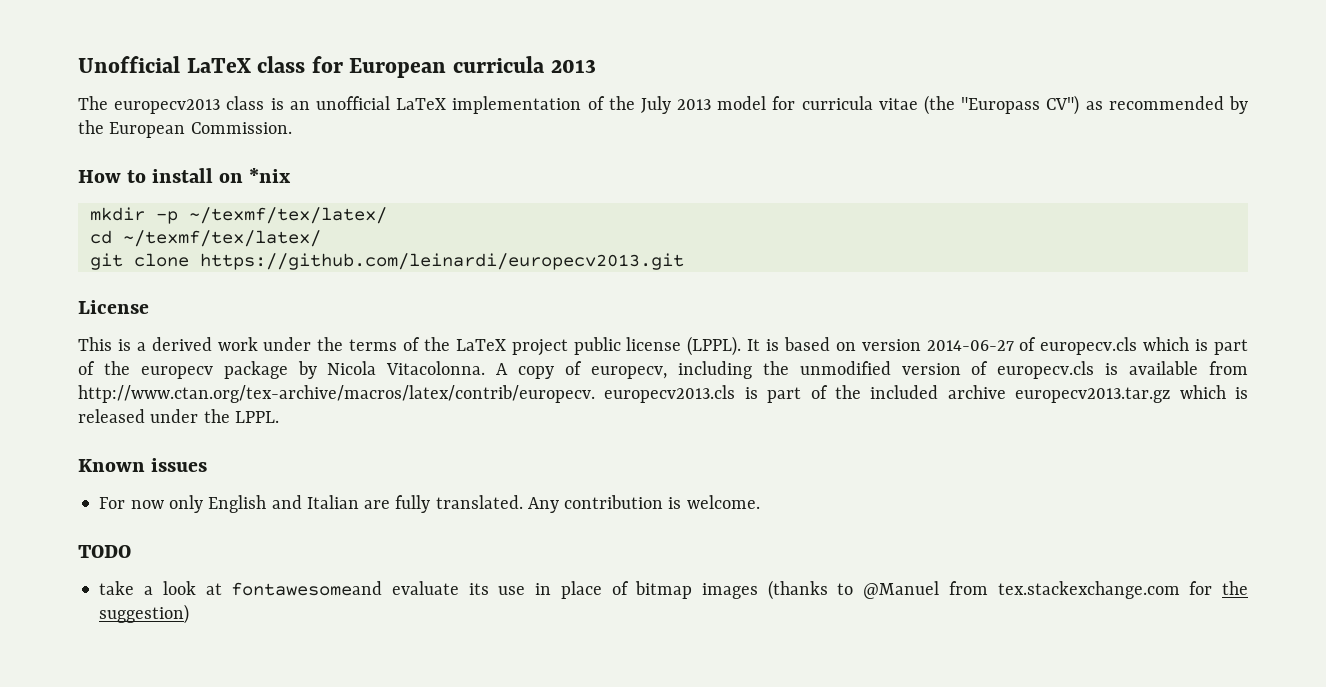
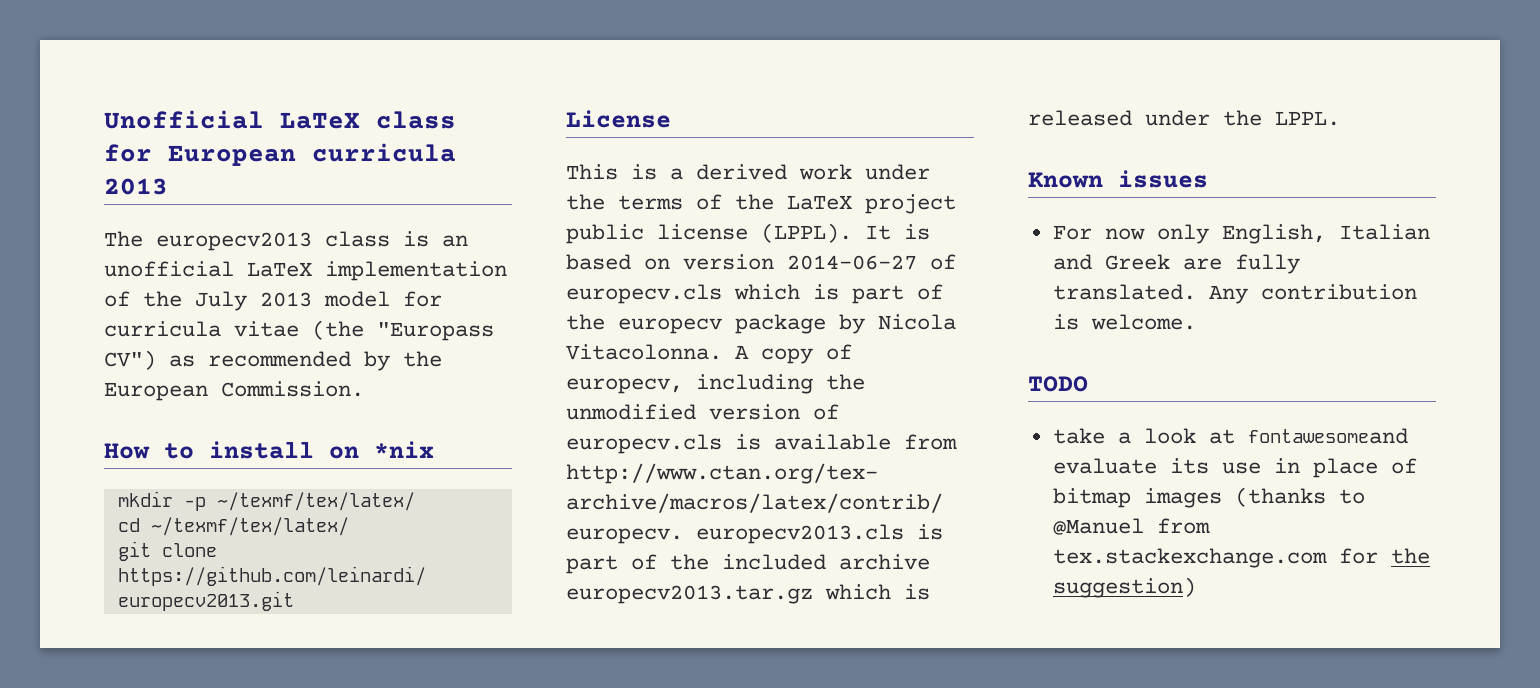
[208,495,359,513] English and Italian -> [1221,224,1430,244] [1052,254,1170,270] English, Italian and Greek

